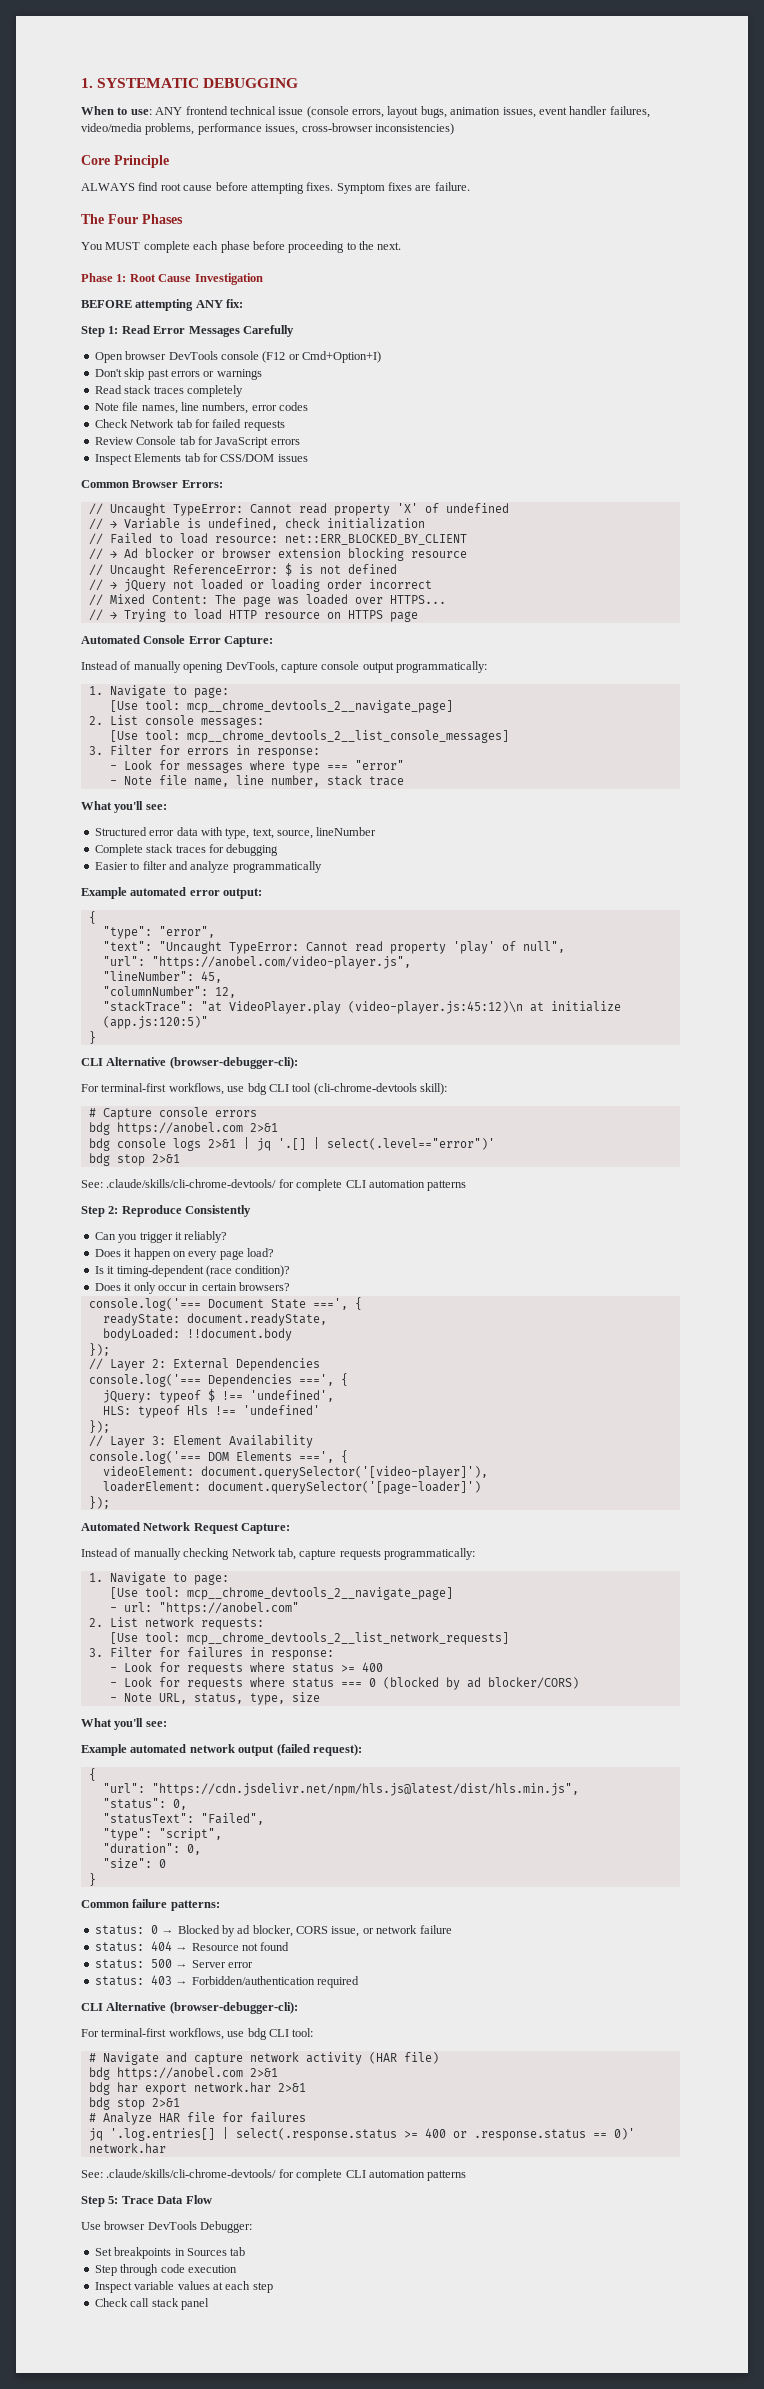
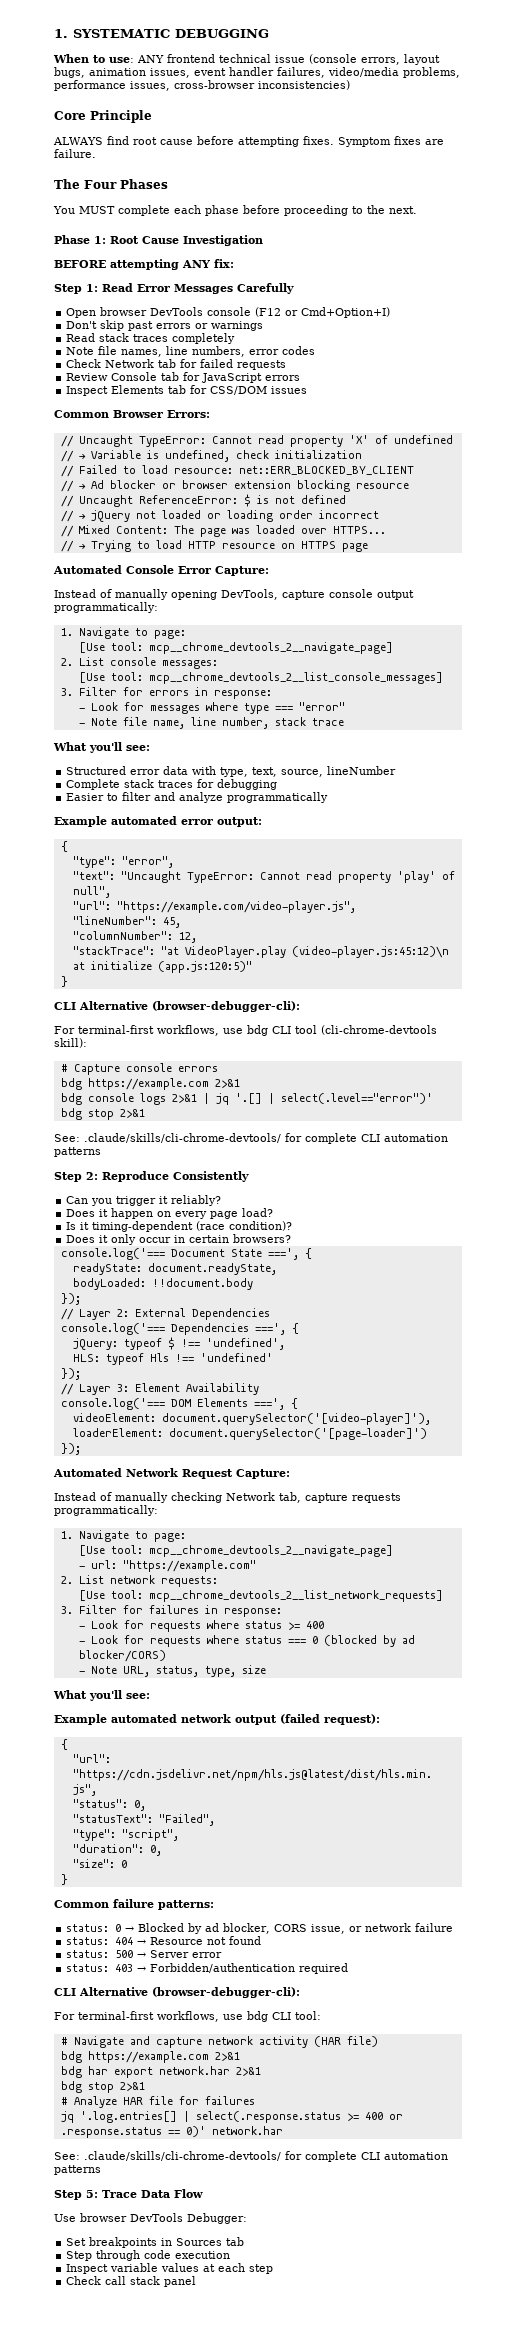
[151,956,411,969] "https://anobel.com/video-player.js", -> [116,901,356,913] "https://example.com/video-player.js",
[116,1122,243,1135] https://anobel.com -> [87,1078,209,1090] https://example.com
[158,1602,299,1615] "https://anobel.com" -> [122,1560,256,1572] "https://example.com"
[116,2067,243,2080] https://anobel.com -> [87,2051,209,2063] https://example.com

